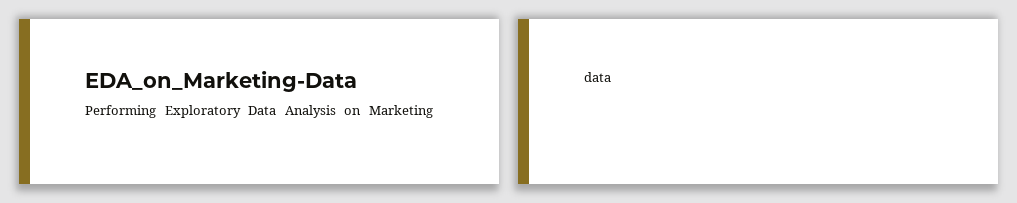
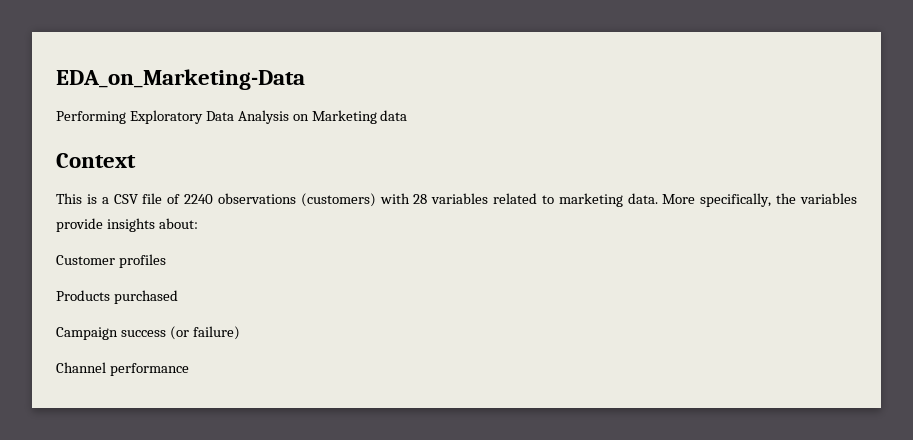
(611, 77) none -> [56,153,136,168] [56,193,858,207] [56,218,198,232] [56,254,166,268] [56,290,178,304] [56,326,240,340] [56,362,189,376] // Context // This is a CSV file of 2240 observations (customers) with 28 variables related to marketing data. More specifically, the variables provide insights about: // Customer profiles // Products purchased // Campaign success (or failure) // Channel performance

